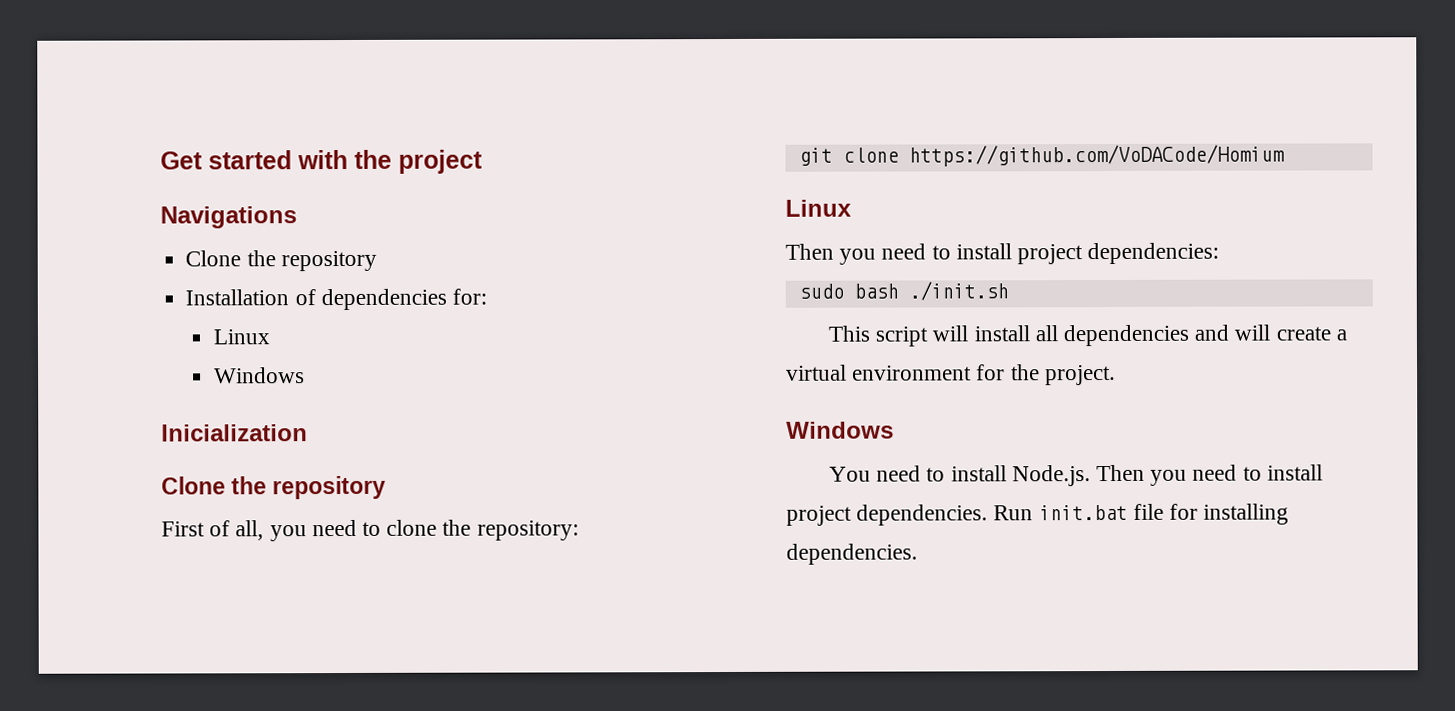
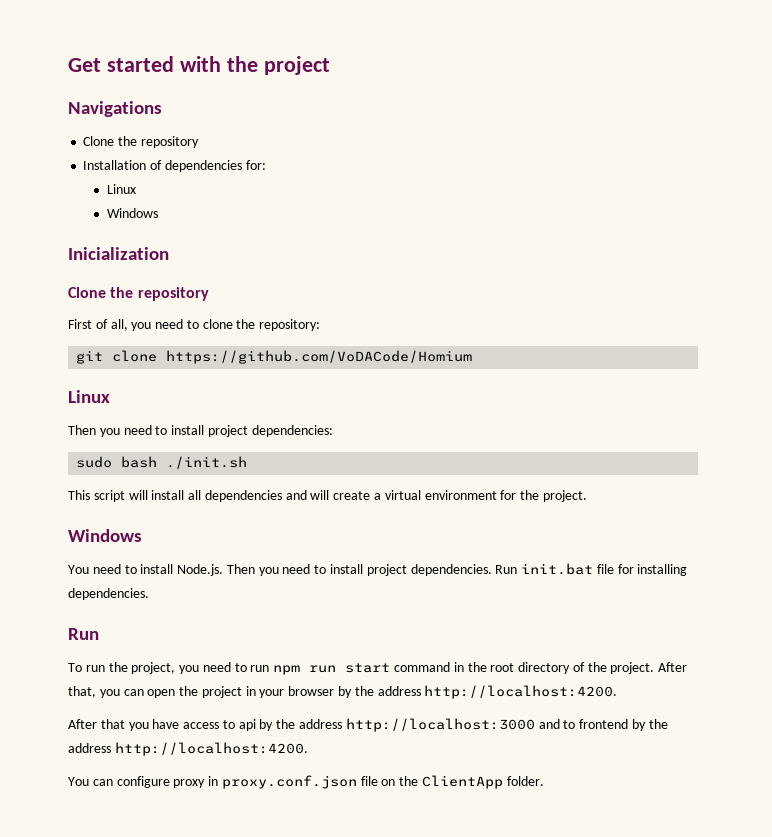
(918, 554) none -> [68,628,99,640] [68,662,688,675] [68,685,618,699] [68,718,668,732] [68,742,308,756] [68,775,544,789] // Run // To run the project, you need to run npm run start command in the root directory of the project. After that, you can open the project in your browser by the address http://localhost:4200. // After that you have access to api by the address http://localhost:3000 and to frontend by the address http://localhost:4200. // You can configure proxy in proxy.conf.json file on the ClientApp folder.

